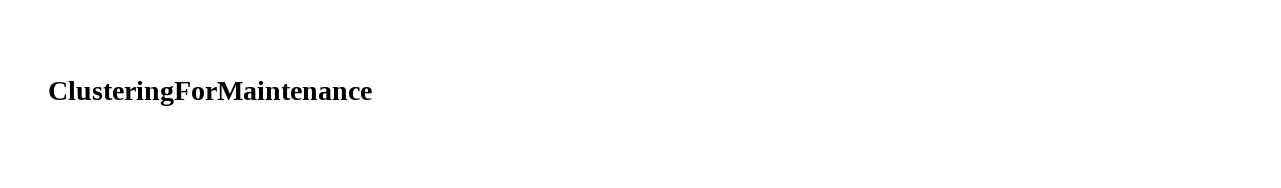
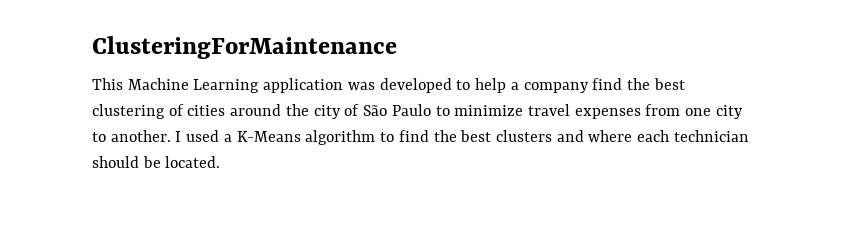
(372, 93) none -> [92,78,685,93] [92,104,743,119] [92,130,749,145] [92,156,221,168] // This Machine Learning application was developed to help a company find the best clustering of cities around the city of São Paulo to minimize travel expenses from one city to another. I used a K-Means algorithm to find the best clusters and where each technician should be located.

